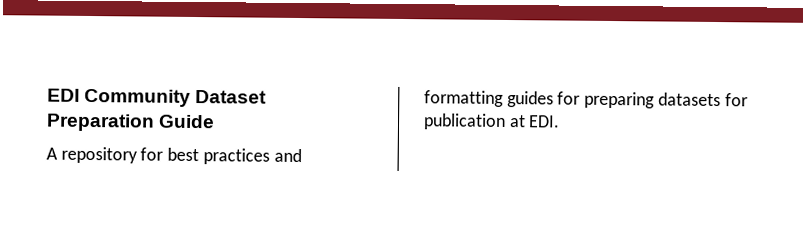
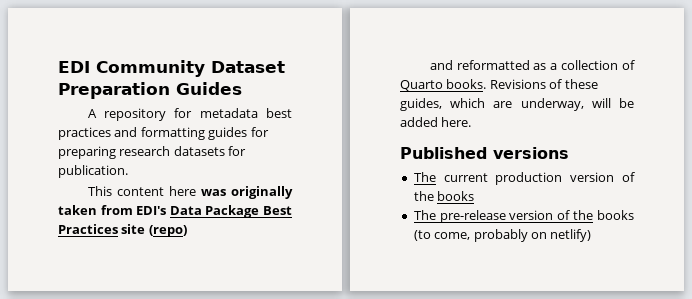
[158,114,216,129] Guide -> [176,82,242,95] Guides
(164, 154) none -> [199,108,258,118] metadata
(656, 100) none -> [119,146,171,156] research
[423,113,561,130] publication at EDI. -> [58,165,128,178] [87,186,293,199] [58,205,292,218] [58,224,187,237] [429,60,635,70] [400,79,598,91] [400,98,634,111] [400,117,472,127] [400,147,569,159] [413,172,635,185] [413,191,475,201] [413,210,634,223] [413,229,592,242] publication. // This content here was originally taken from EDI's Data Package Best Practices site (repo) // and reformatted as a collection of Quarto books. Revisions of these guides, which are underway, will be added here. // Published versions // The current production version of the books // The pre-release version of the books (to come, probably on netlify)

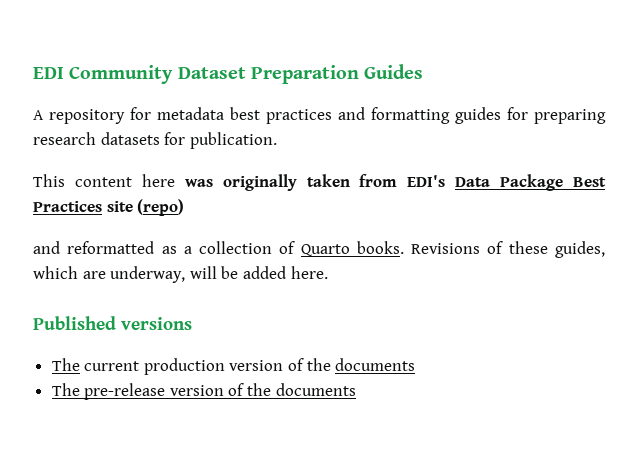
[437,191,475,201] books -> [335,358,416,371] documents
[597,210,634,220] [413,229,592,242] books (to come, probably on netlify) -> [275,383,356,396] documents

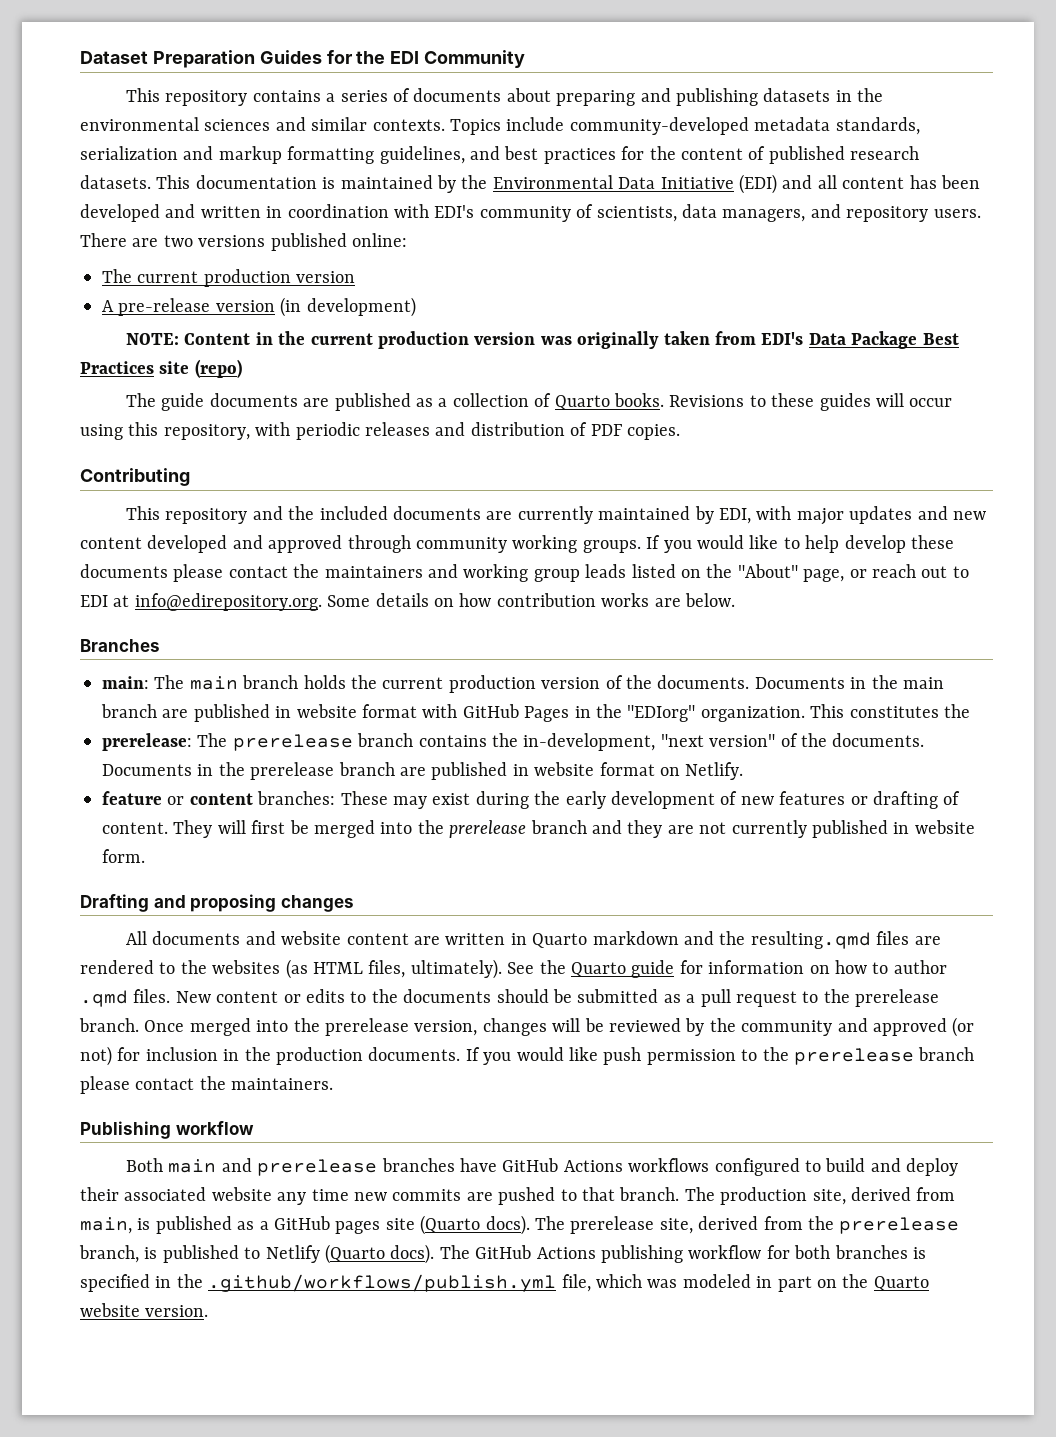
[33,65,174,84] EDI Community -> (80, 57) none
[33,107,606,124] [33,132,277,149] [33,174,175,187] // A repository for metadata best practices and formatting guides for preparing research datasets for publication. // This content here -> [326,50,526,68] [125,88,884,106] [80,117,920,135] [80,146,920,164] [80,174,980,194] [80,204,981,222] [80,233,407,251] [102,269,356,287] [102,297,416,317] [125,331,536,349] for the EDI Community // This repository contains a series of documents about preparing and publishing datasets in the environmental sciences and similar contexts. Topics include community-developed metadata standards, serialization and markup formatting guidelines, and best practices for the content of published research datasets. This documentation is maintained by the Environmental Data Initiative (EDI) and all content has been developed and written in coordination with EDI's community of scientists, data managers, and repository users. There are two versions published online: // The current production version // A pre-release version (in development) // NOTE: Content in the current production version
[33,241,155,254] and reformatted -> [125,393,411,411] The guide documents are published
[487,241,605,258] [33,266,328,283] [33,316,192,330] [51,358,80,371] of these guides, which are underway, will be added here. // Published versions // The -> [749,393,953,411] [80,422,680,440] [80,468,190,486] [125,506,986,525] [80,535,954,553] [80,564,969,582] [80,593,735,611] [80,639,160,652] [102,675,377,690] to these guides will occur using this repository, with periodic releases and distribution of PDF copies. // Contributing // This repository and the included documents are currently maintained by EDI, with major updates and new content developed and approved through community working groups. If you would like to help develop these documents please contact the maintainers and working group leads listed on the "About" page, or reach out to EDI at info@edirepository.org. Some details on how contribution works are below. // Branches // main: The main branch holds the
[335,358,416,371] [51,383,356,400] documents // The pre-release version of the documents -> [657,675,944,689] [101,704,970,722] [102,733,925,751] [102,762,744,780] [102,791,961,809] [102,820,975,838] [102,849,145,863] [80,894,354,912] [125,931,941,949] [80,959,947,979] [80,989,940,1007] [79,1017,975,1037] [80,1046,975,1066] [80,1076,334,1094] [80,1121,254,1139] [125,1158,959,1176] [80,1187,956,1205] [80,1215,960,1235] [79,1244,926,1264] [80,1274,929,1292] [80,1303,209,1317] documents. Documents in the main branch are published in website format with GitHub Pages in the "EDIorg" organization. This constitutes the // prerelease: The prerelease branch contains the in-development, "next version" of the documents. Documents in the prerelease branch are published in website format on Netlify. // feature or content branches: These may exist during the early development of new features or drafting of content. They will first be merged into the prerelease branch and they are not currently published in website form. // Drafting and proposing changes // All documents and website content are written in Quarto markdown and the resulting.qmd files are rendered to the websites (as HTML files, ultimately). See the Quarto guide for information on how to author .qmd files. New content or edits to the documents should be submitted as a pull request to the prerelease branch. Once merged into the prerelease version, changes will be reviewed by the community and approved (or not) for inclusion in the production documents. If you would like push permission to the prerelease branch please contact the maintainers. // Publishing workflow // Both main and prerelease branches have GitHub Actions workflows configured to build and deploy their associated website any time new commits are pushed to that branch. The production site, derived from main, is published as a GitHub pages site (Quarto docs). The prerelease site, derived from the prerelease branch, is published to Netlify (Quarto docs). The GitHub Actions publishing workflow for both branches is specified in the .github/workflows/publish.yml file, which was modeled in part on the Quarto website version.

